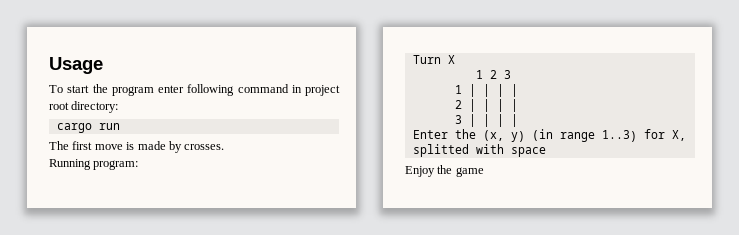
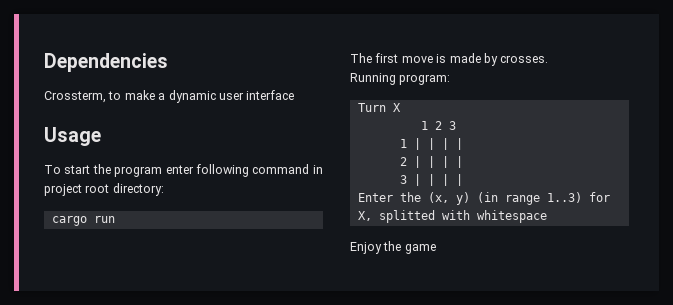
(49, 65) none -> [44,53,168,72] [44,90,295,103] Dependencies // Crossterm, to make a dynamic user interface //
[510,147,546,157] space -> [476,210,547,223] whitespace

